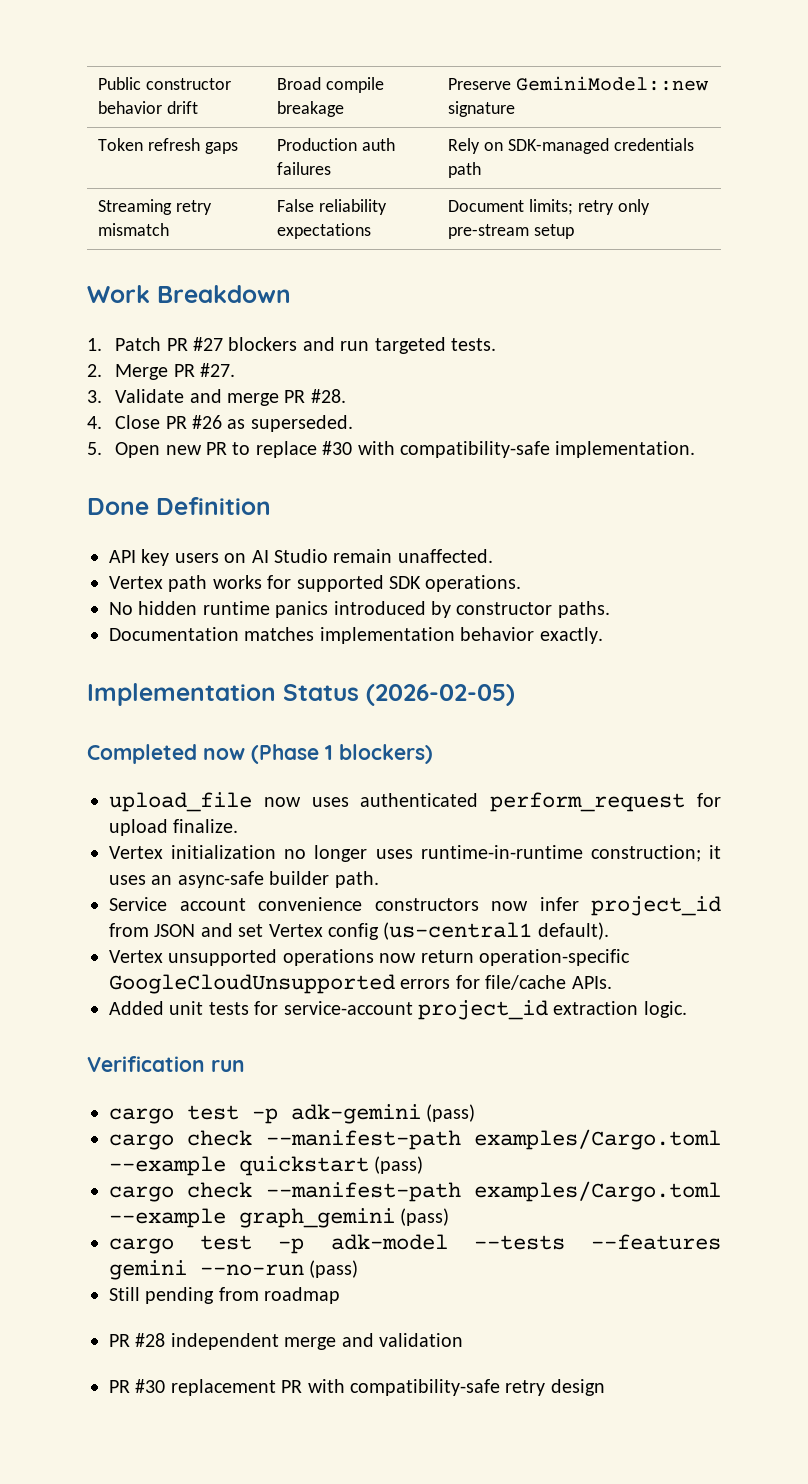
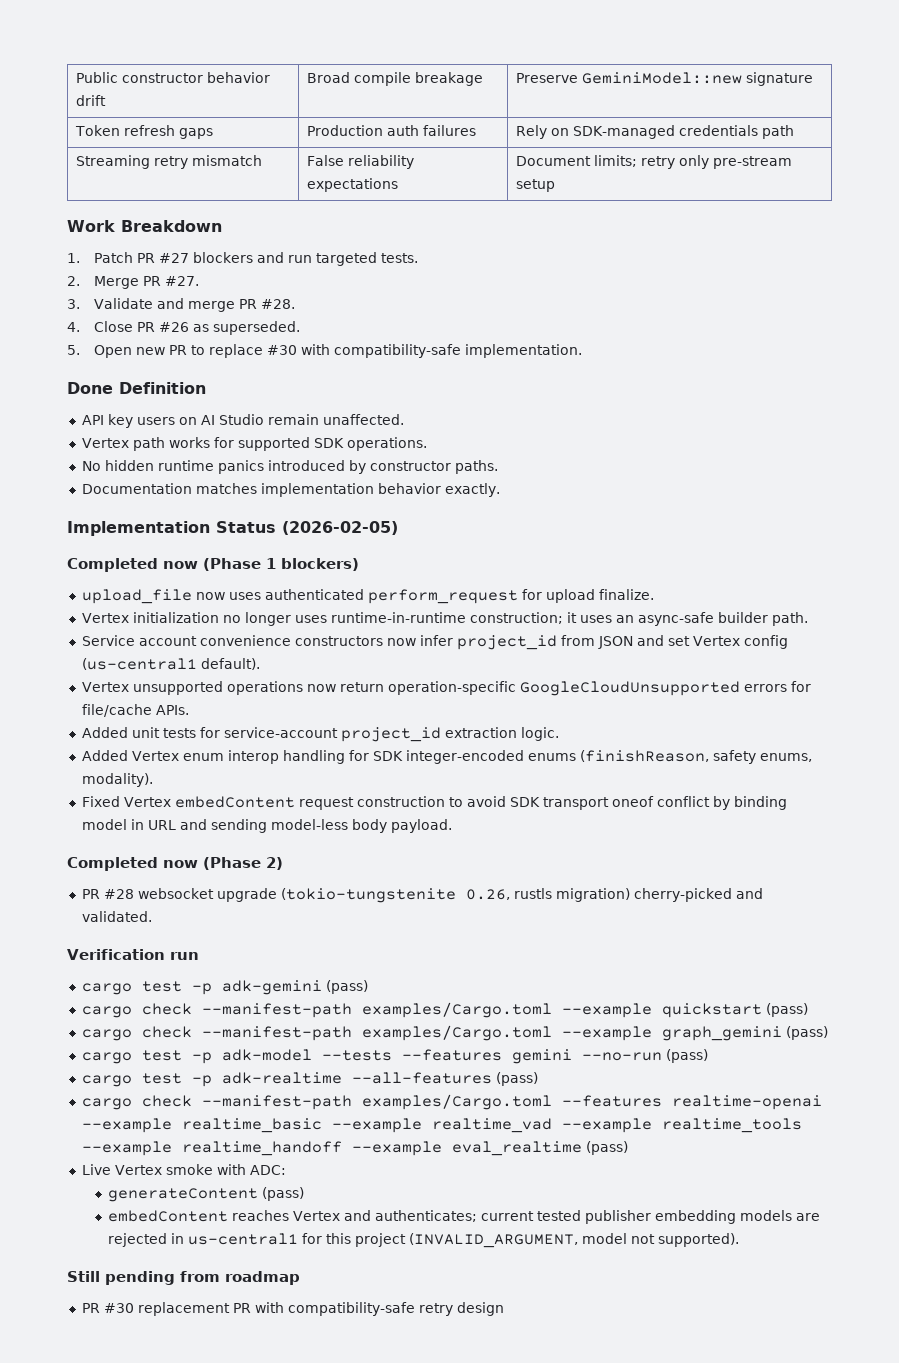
(687, 1009) none -> [81,750,812,764] [81,773,153,787] [81,796,787,810] [81,819,452,833] [67,857,283,871] [81,888,763,903] [81,911,152,922] // Added Vertex enum interop handling for SDK integer-encoded enums (finishReason, safety enums, modality). // Fixed Vertex embedContent request construction to avoid SDK transport oneof conflict by binding model in URL and sending model-less body payload. // Completed now (Phase 2) // PR #28 websocket upgrade (tokio-tungstenite 0.26, rustls migration) cherry-picked and validated.
[109,1287,341,1304] [109,1333,463,1350] Still pending from roadmap // PR #28 independent merge and validation -> [81,1072,538,1087] [81,1094,822,1110] [81,1118,802,1133] [81,1141,628,1156] [81,1164,286,1175] [108,1187,305,1202] [108,1210,821,1224] [108,1233,740,1248] [67,1271,300,1285] cargo test -p adk-realtime --all-features (pass) // cargo check --manifest-path examples/Cargo.toml --features realtime-openai --example realtime_basic --example realtime_vad --example realtime_tools --example realtime_handoff --example eval_realtime (pass) // Live Vertex smoke with ADC: // generateContent (pass) // embedContent reaches Vertex and authenticates; current tested publisher embedding models are rejected in us-central1 for this project (INVALID_ARGUMENT, model not supported). // Still pending from roadmap

